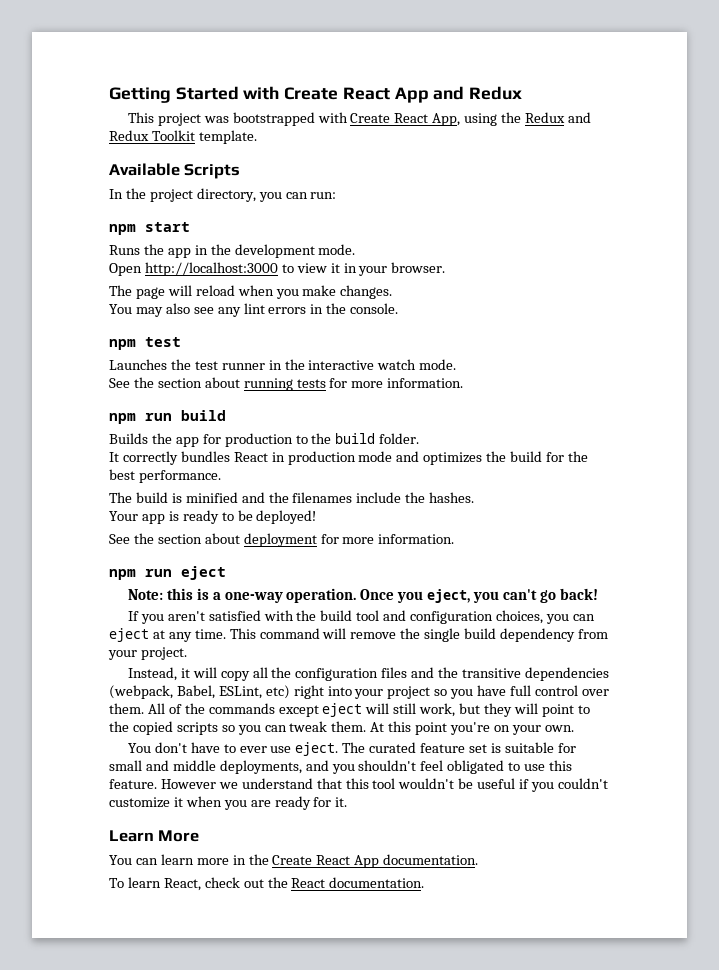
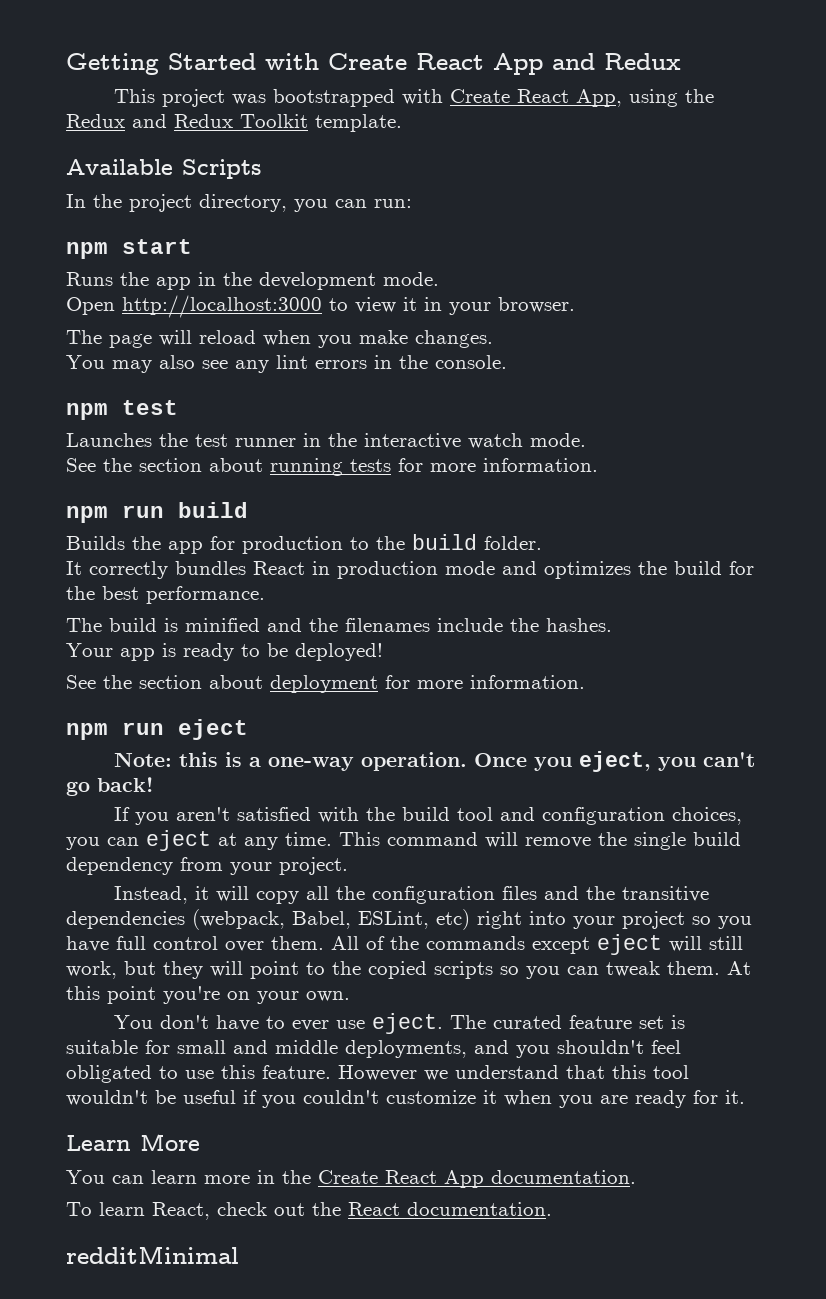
(425, 882) none -> [66,1246,239,1264] // redditMinimal

